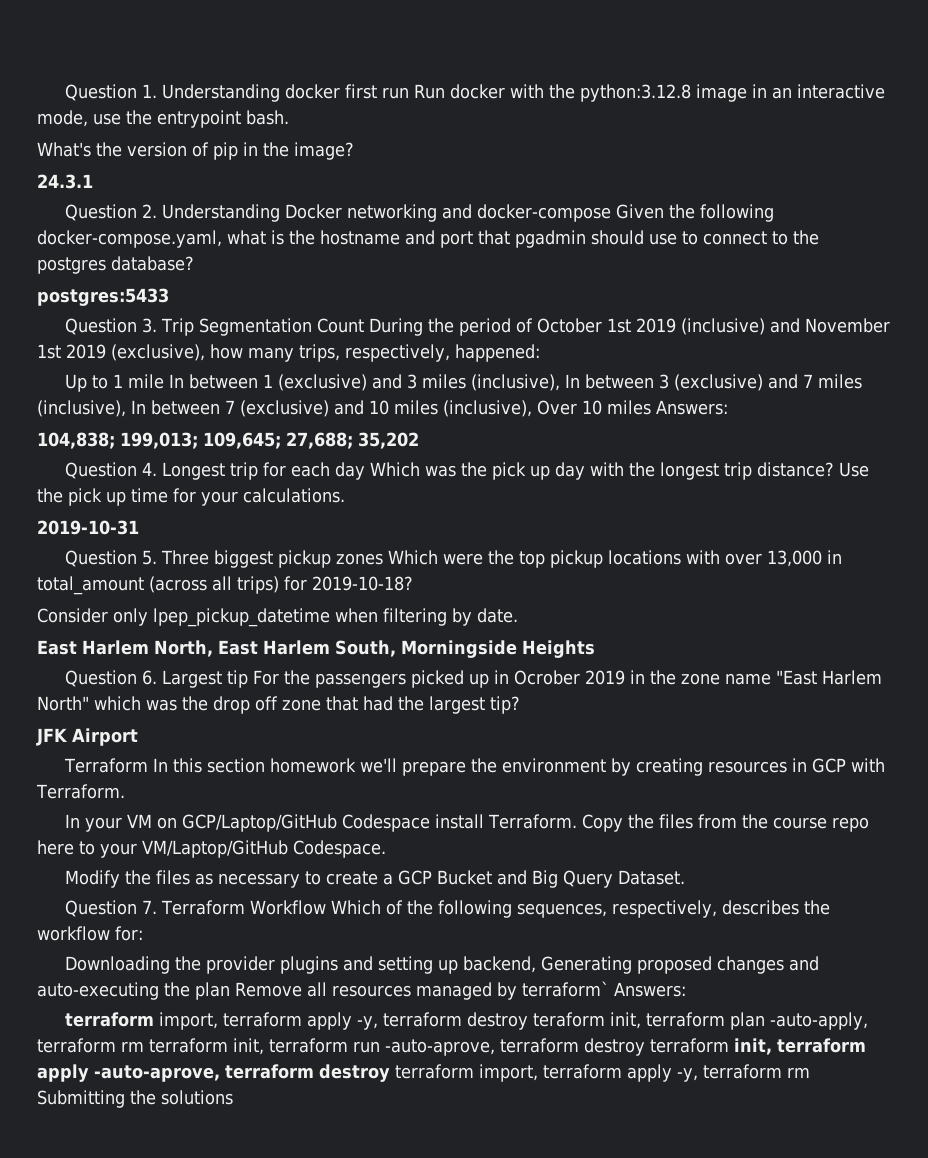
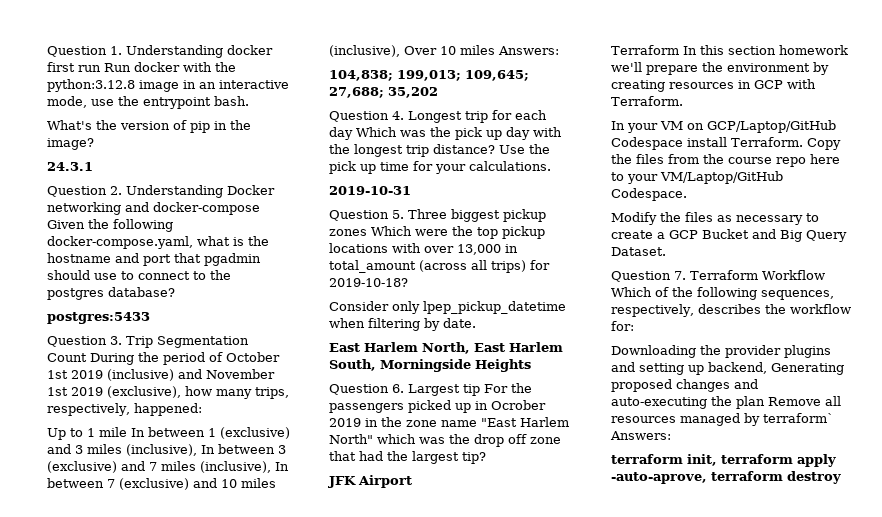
[158,1012,868,1030] [37,1038,729,1056] import, terraform apply -y, terraform destroy teraform init, terraform plan -auto-apply, terraform rm terraform init, terraform run -auto-aprove, terraform destroy terraform -> (683, 459) none
[395,1064,810,1082] [37,1090,233,1108] terraform import, terraform apply -y, terraform rm Submitting the solutions -> (841, 477) none

